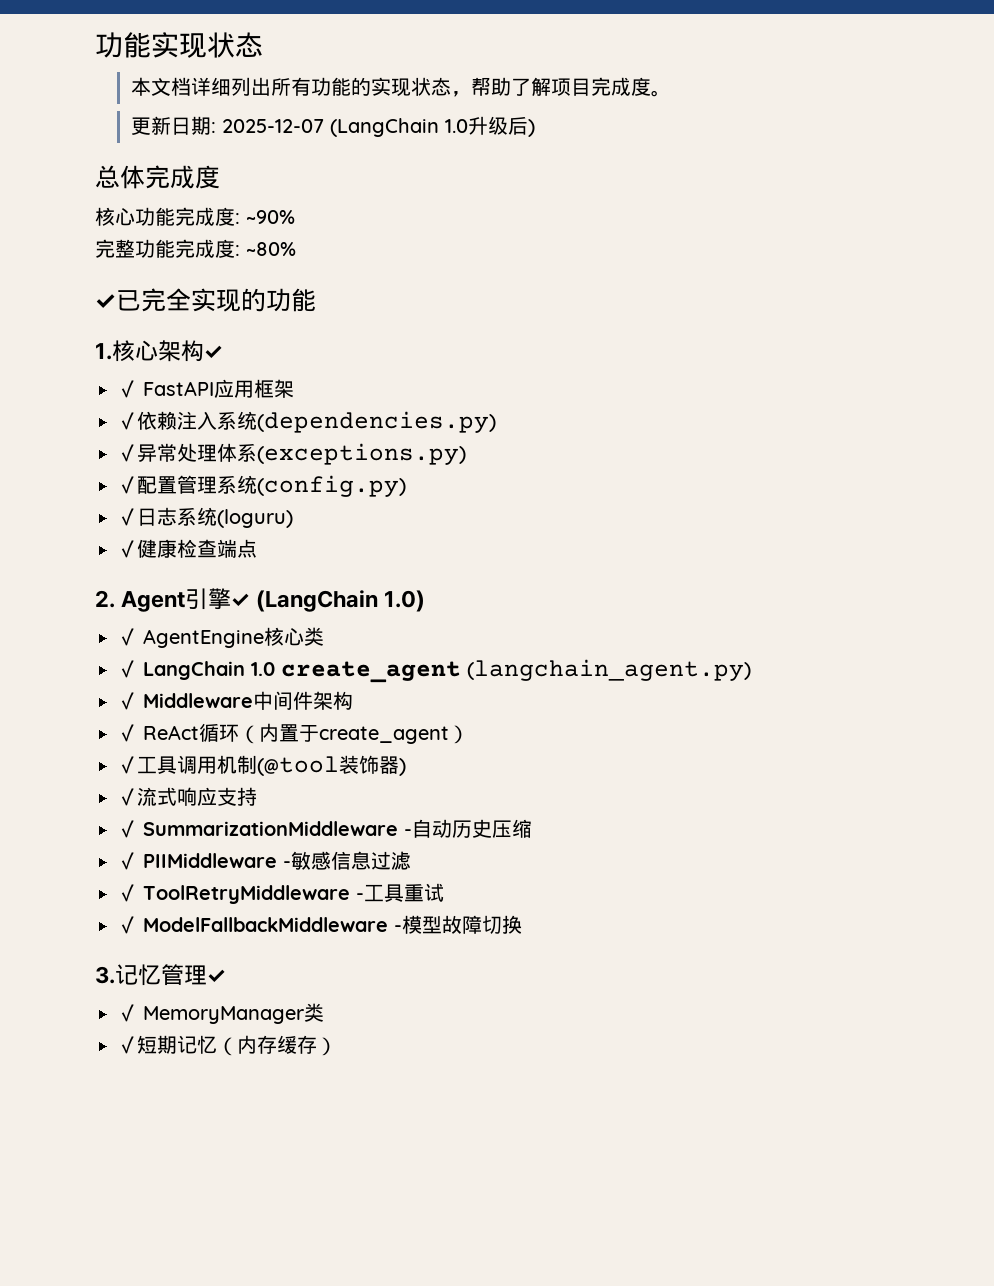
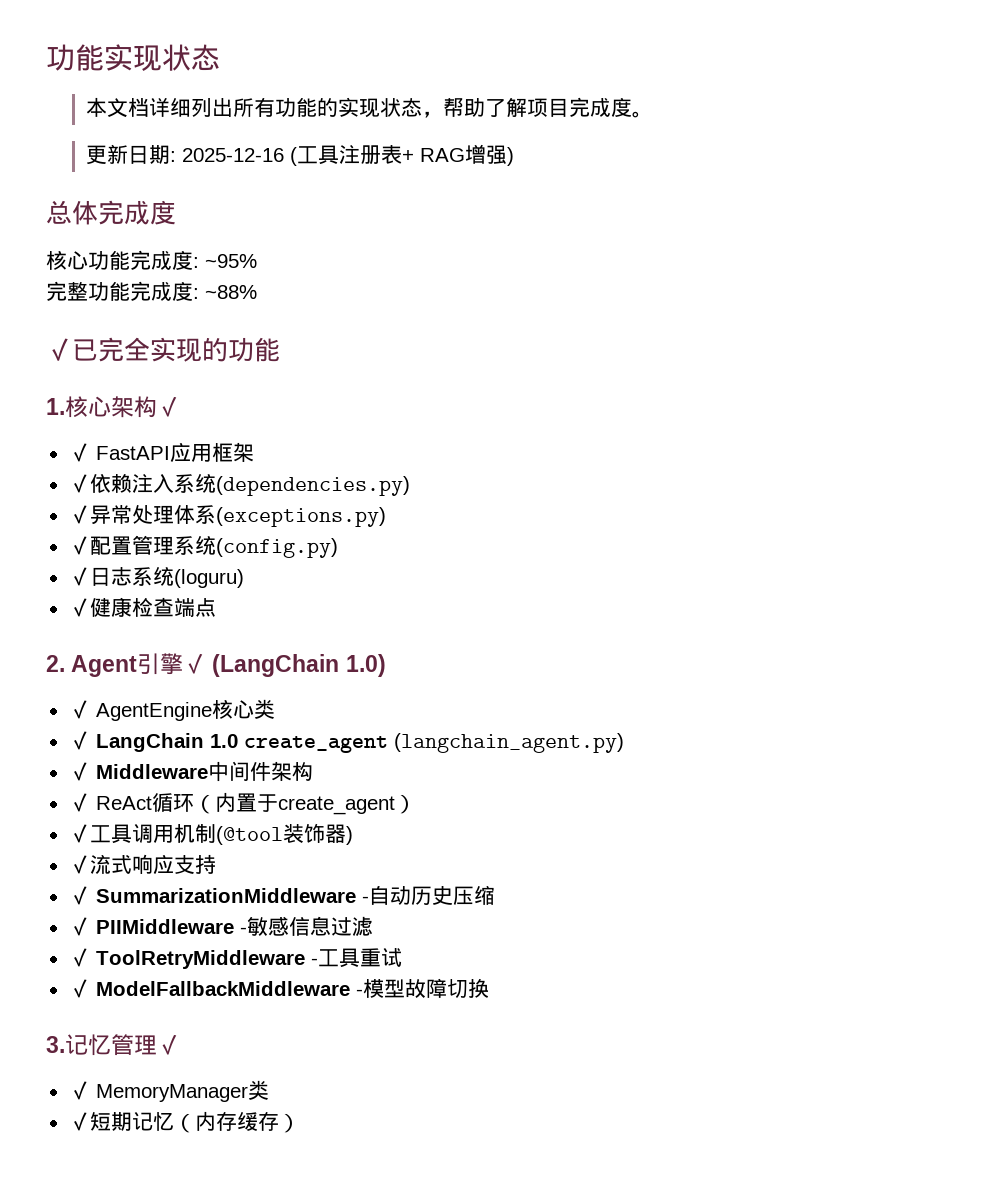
[222,116,529,137] 2025-12-07 (LangChain 1.0升级后 -> [182,144,508,166] 2025-12-16 (工具注册表+ RAG增强
[246,210,295,224] ~90% -> [205,254,257,268] ~95%
[246,242,296,256] ~80% -> [205,285,257,299] ~88%

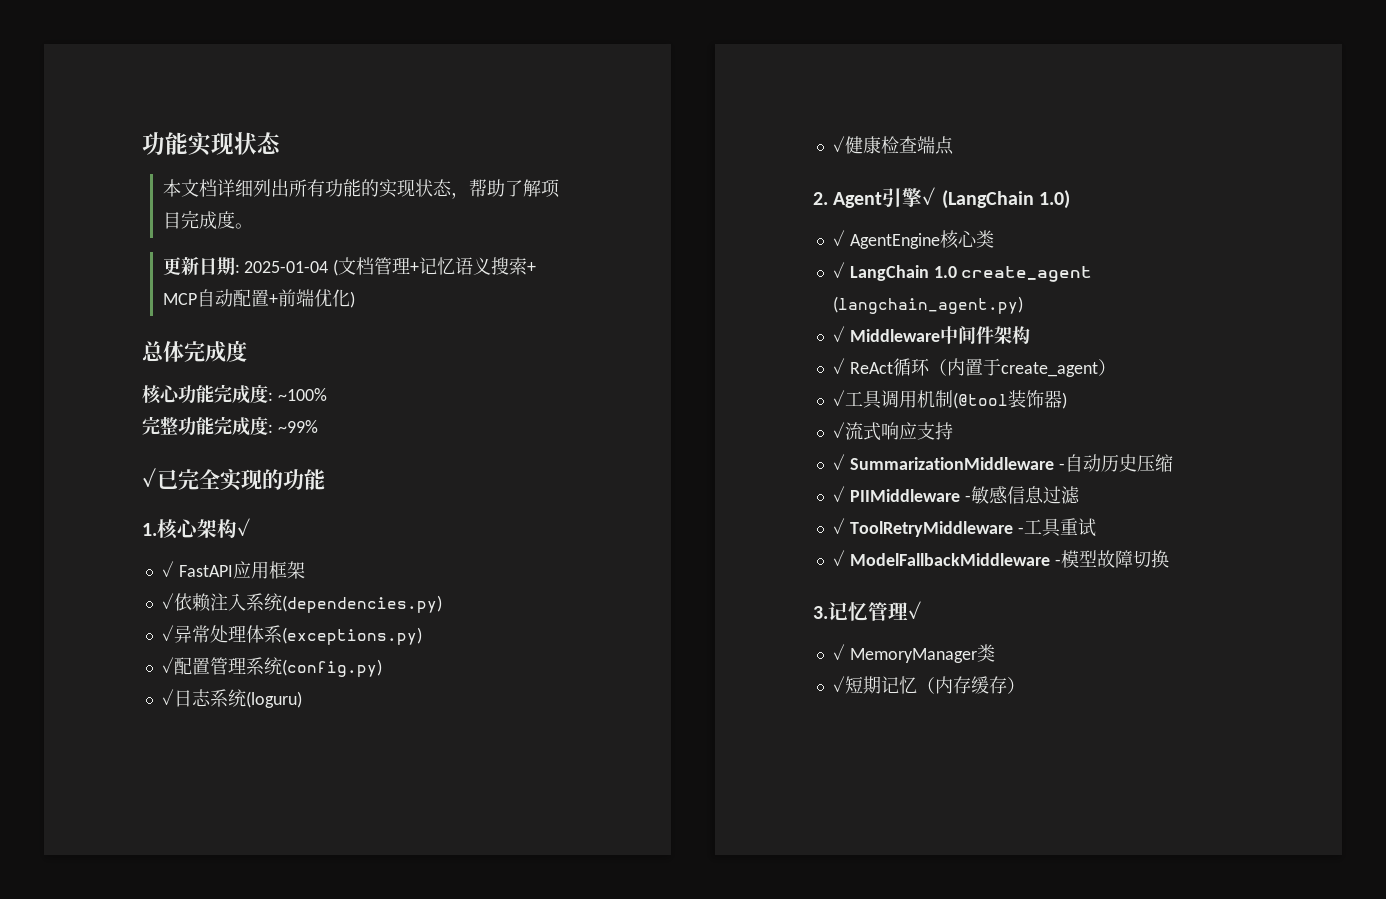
[182,144,508,166] 2025-12-16 (工具注册表+ RAG增强 -> [244,257,537,276] [162,289,350,307] 2025-01-04 (文档管理+记忆语义搜索+ MCP自动配置+前端优化
[205,254,257,268] ~95% -> [277,388,327,401] ~100%
[205,285,257,299] ~88% -> [277,420,318,433] ~99%

